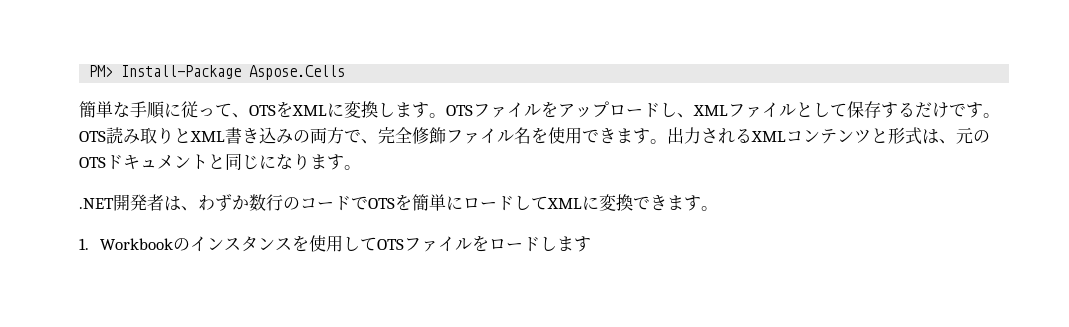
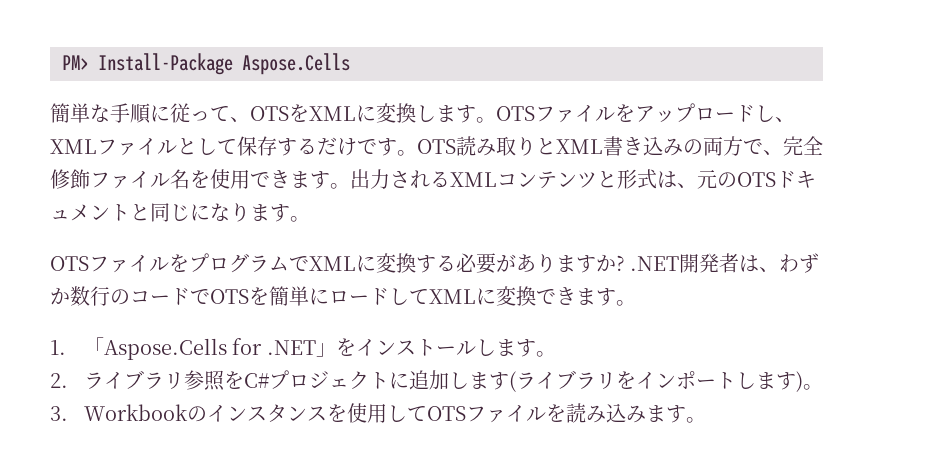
(361, 167) none -> [50,253,625,274] OTSファイルをプログラムでXMLに変換する必要がありますか?
(89, 244) none -> [83,337,556,360] [50,370,823,392] [50,406,68,421] 「Aspose.Cells for .NET」をインストールします。 // 2.ライブラリ参照をC#プロジェクトに追加します(ライブラリをインポートします)。 // 3.
[488,236,591,252] ロードします -> [565,403,706,423] 読み込みます。

